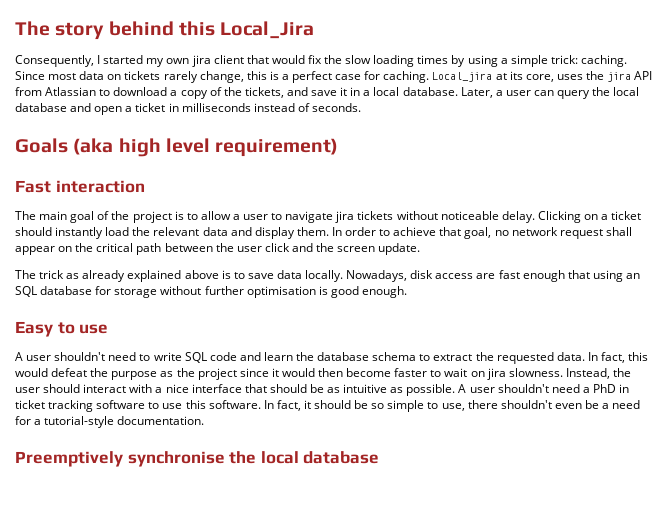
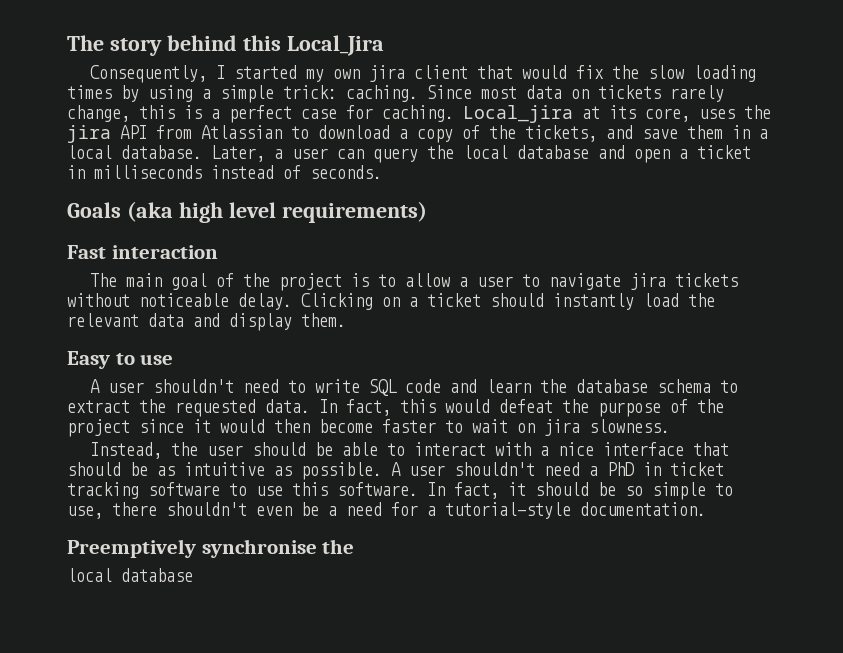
[340,87,348,96] it -> [687,125,723,139] them
[215,138,339,157] requirement) -> [281,201,427,223] requirements)
[331,227,632,239] [15,243,421,255] [15,270,640,282] [15,286,407,298] In order to achieve that goal, no network request shall appear on the critical path between the user click and the screen update. // The trick as already explained above is to save data locally. Nowadays, disk access are fast enough that using an SQL database for storage without further optimisation is good enough. -> (346, 320) none
[160,371,174,377] as -> [670,399,688,413] of
(563, 372) none -> (670, 426) //
(81, 388) none -> [315,442,406,456] be able to
(257, 457) none -> (355, 546) //

